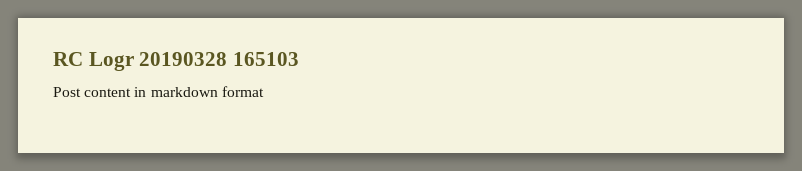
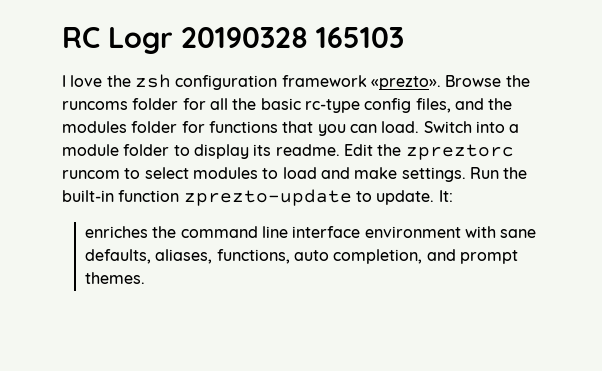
[53,86,264,97] Post content in markdown format -> [62,74,530,90] [62,98,513,113] [62,121,520,136] [62,144,514,160] [62,167,528,182] [62,189,453,206] [85,226,537,238] [85,249,519,264] [85,272,146,284] I love the zsh configuration framework «prezto». Browse the runcoms folder for all the basic rc-type config files, and the modules folder for functions that you can load. Switch into a module folder to display its readme. Edit the zpreztorc runcom to select modules to load and make settings. Run the built-in function zprezto-update to update. It: // enriches the command line interface environment with sane defaults, aliases, functions, auto completion, and prompt themes.

